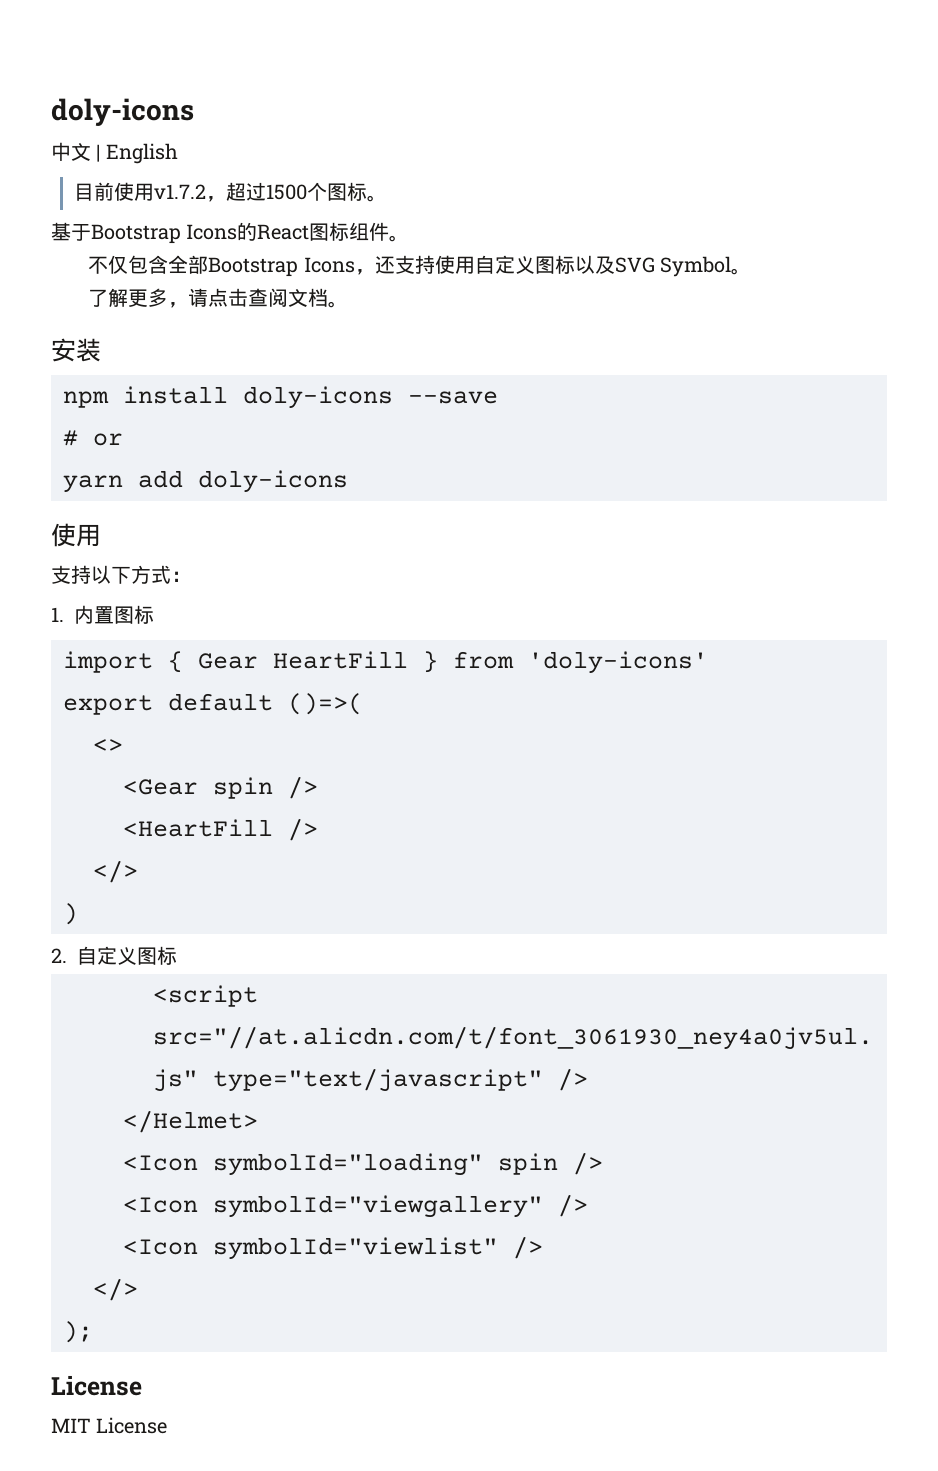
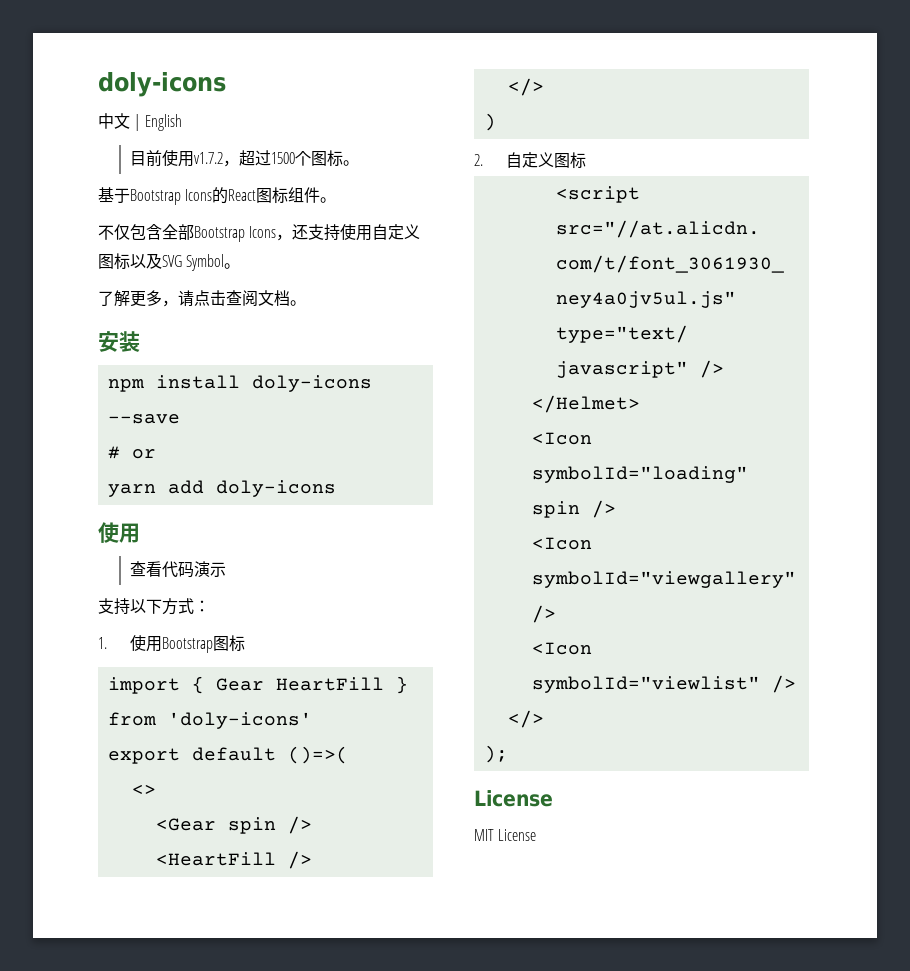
(101, 535) none -> [129,561,226,578] // 查看代码演示
[74,605,114,624] 内置 -> [129,635,213,653] 使用Bootstrap

